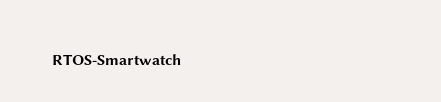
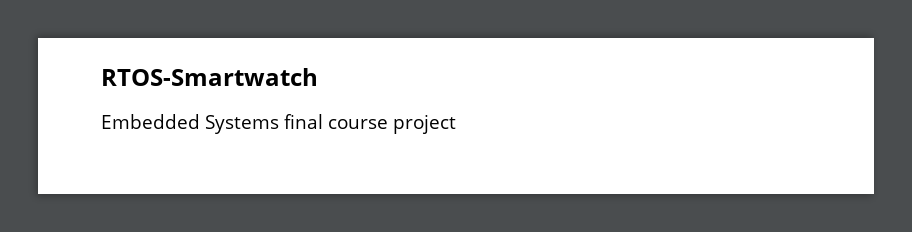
(181, 59) none -> [101,114,456,134] // Embedded Systems final course project

